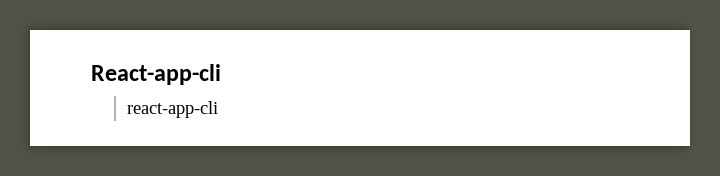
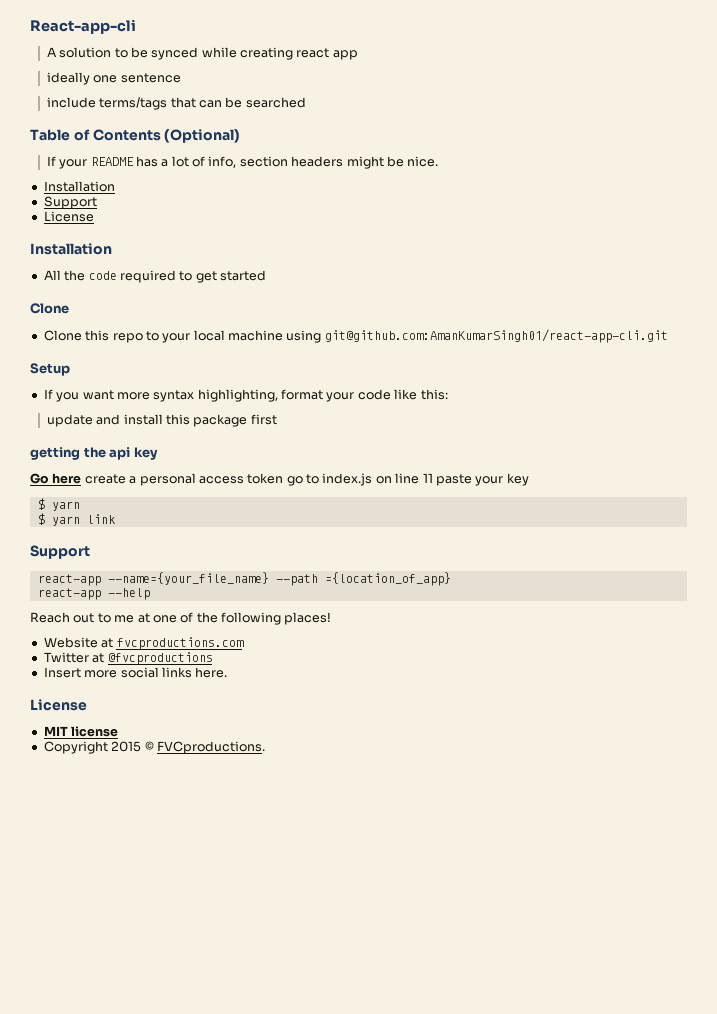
[126,101,218,118] react-app-cli -> [46,47,358,60] [46,72,181,85] [46,97,306,110] [30,129,241,143] [46,156,439,169] [43,181,115,192] [43,196,97,209] [43,211,94,222] [30,243,112,255] [43,270,266,283] [30,303,69,314] [43,329,668,343] [30,363,70,376] [43,389,448,402] [46,414,277,427] [30,447,158,460] [30,473,529,486] [37,498,80,511] [37,513,115,526] [30,545,90,559] [37,572,451,586] [37,588,150,600] [30,612,332,625] [43,637,244,650] [43,652,213,665] [43,667,228,678] [30,699,87,711] [43,726,119,737] [43,741,265,754] A solution to be synced while creating react app // ideally one sentence // include terms/tags that can be searched // Table of Contents (Optional) // If your README has a lot of info, section headers might be nice. // Installation // Support // License // Installation // All the code required to get started // Clone // Clone this repo to your local machine using git@github.com:AmanKumarSingh01/react-app-cli.git // Setup // If you want more syntax highlighting, format your code like this: // update and install this package first // getting the api key // Go here create a personal access token go to index.js on line 11 paste your key // $ yarn // $ yarn link // Support // react-app --name={your_file_name} --path ={location_of_app} // react-app --help // Reach out to me at one of the following places! // Website at fvcproductions.com // Twitter at @fvcproductions // Insert more social links here. // License // MIT license // Copyright 2015 © FVCproductions.

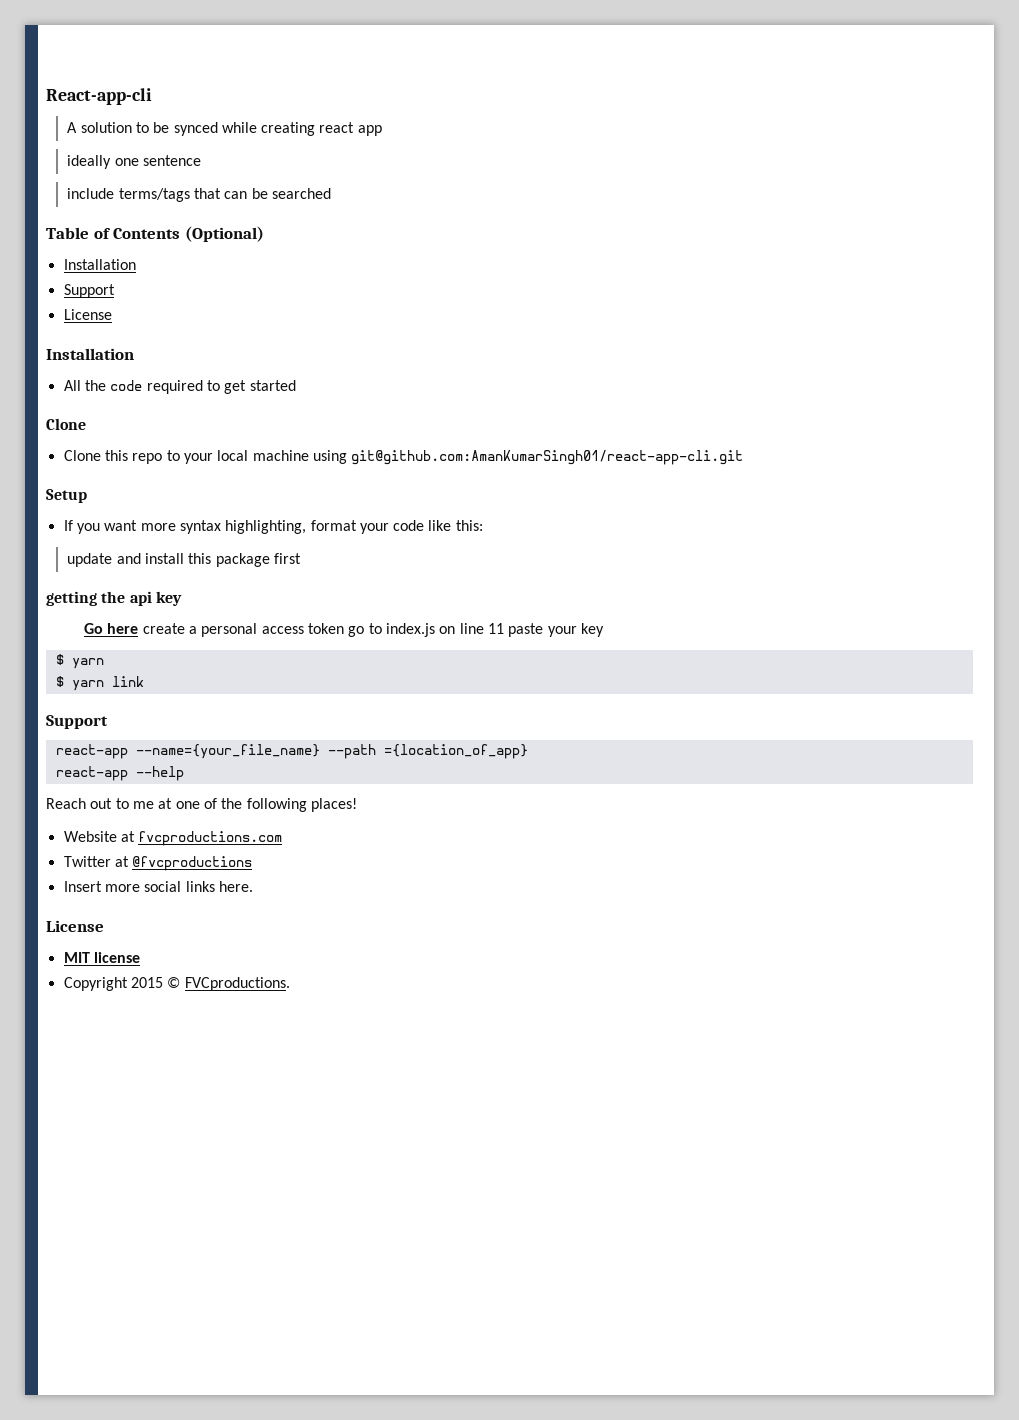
[46,156,439,169] // If your README has a lot of info, section headers might be nice. -> (264, 234) none

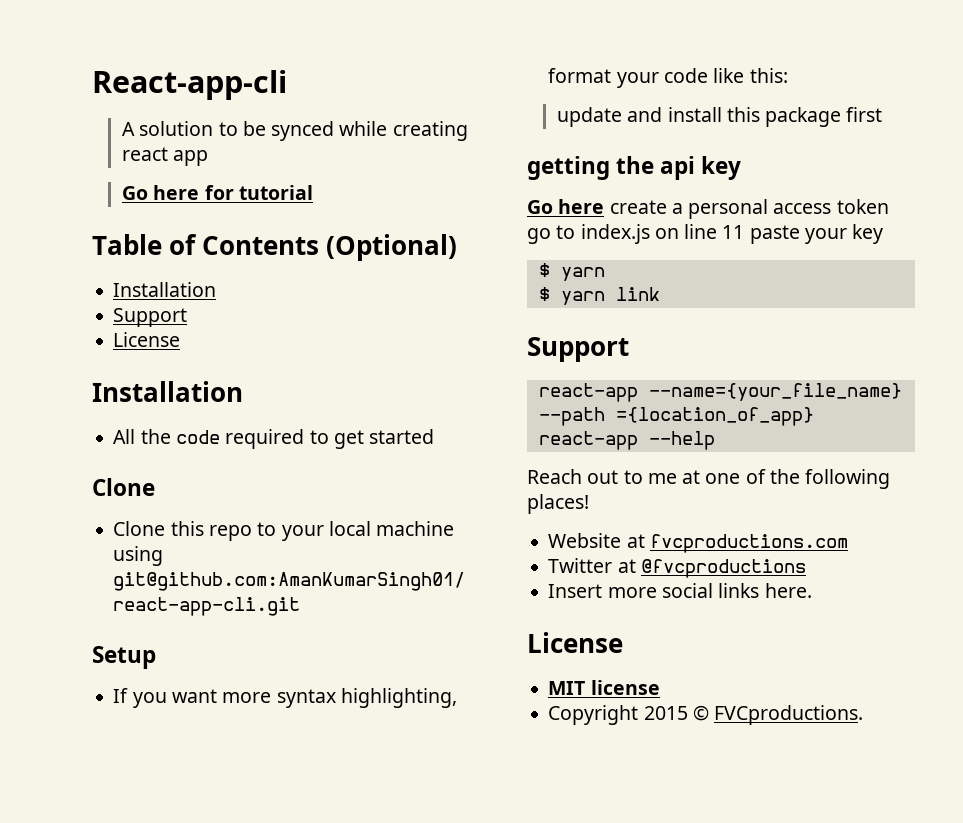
[67,155,201,169] [67,188,331,202] ideally one sentence // include terms/tags that can be searched -> [122,185,313,200] Go here for tutorial

